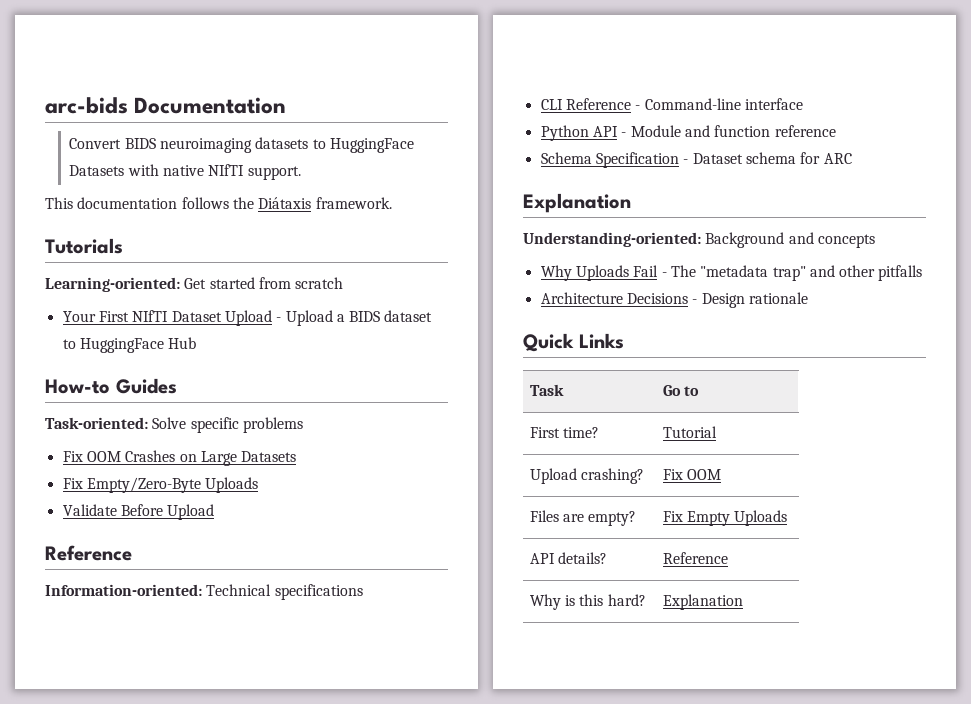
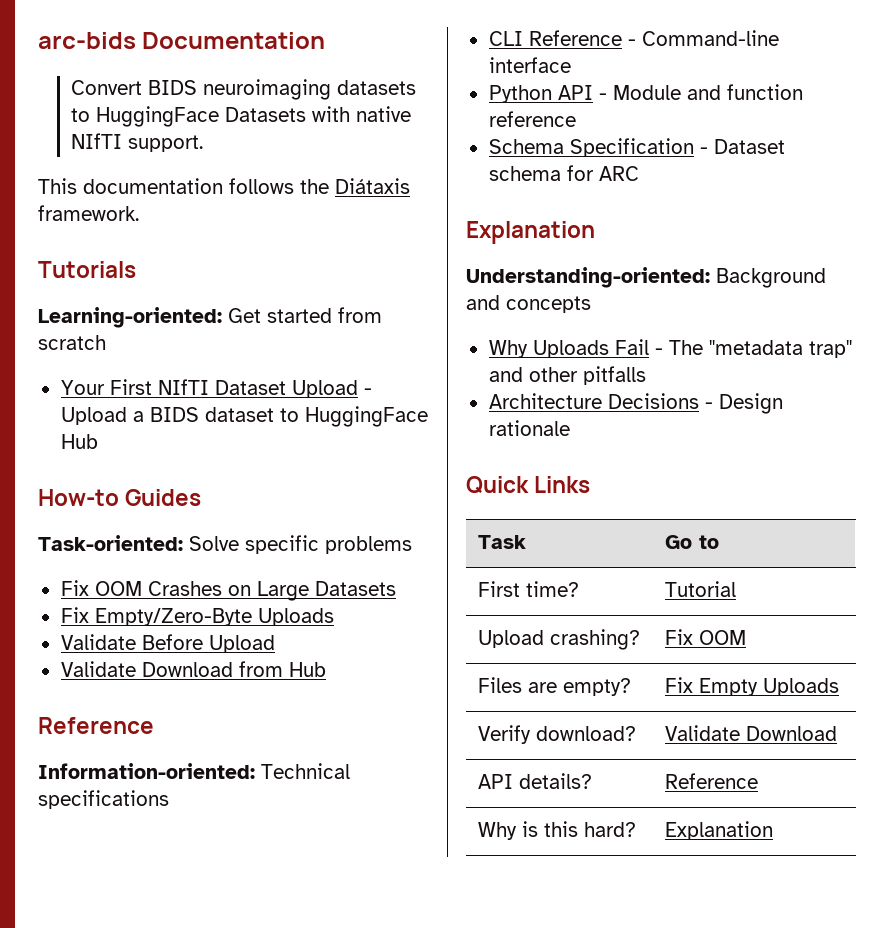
(215, 512) none -> [60,661,326,677] // Validate Download from Hub
(788, 518) none -> [478,725,637,744] [665,725,838,741] // Verify download? | Validate Download

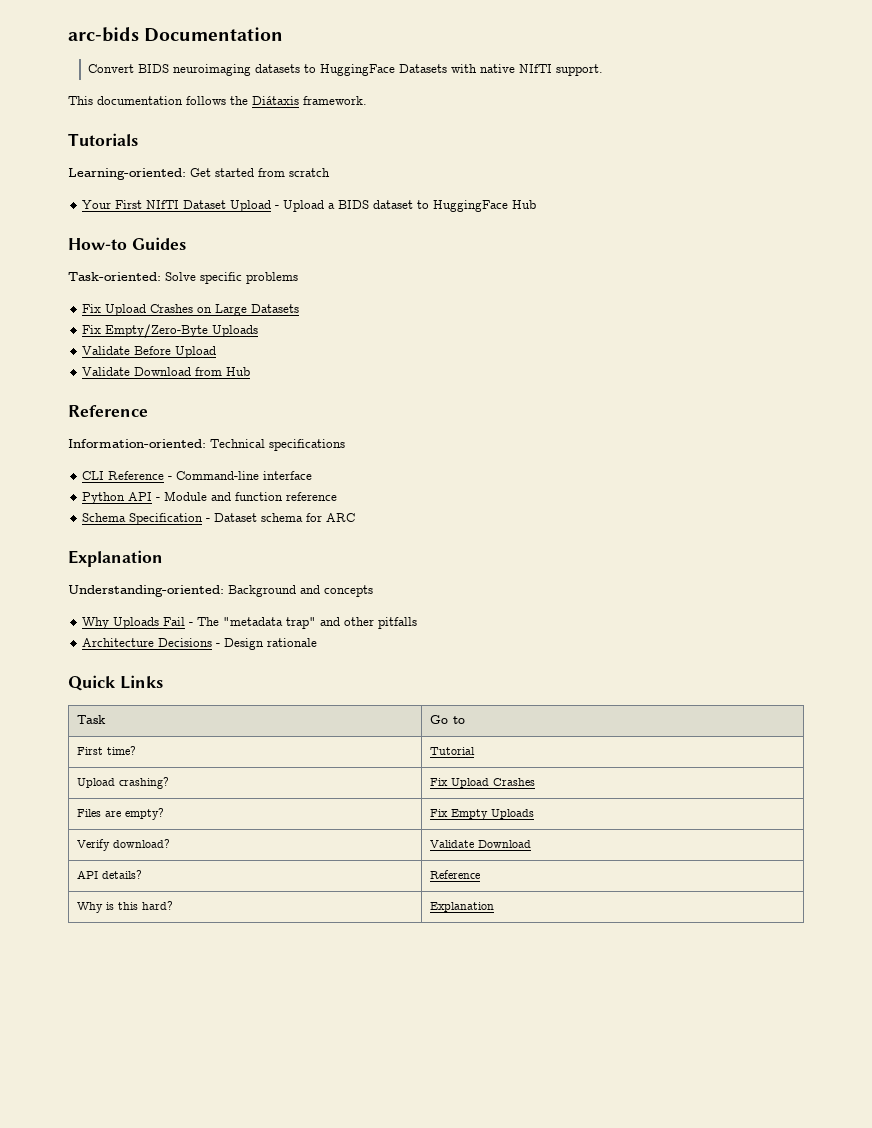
[94,581,142,596] OOM -> [105,304,147,316] Upload
[699,630,747,645] OOM -> [451,778,536,788] Upload Crashes

